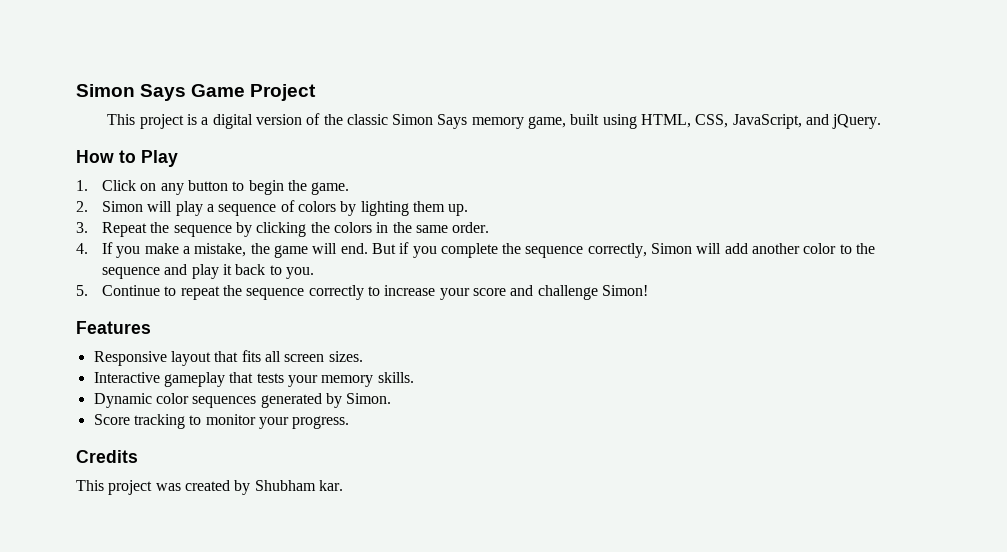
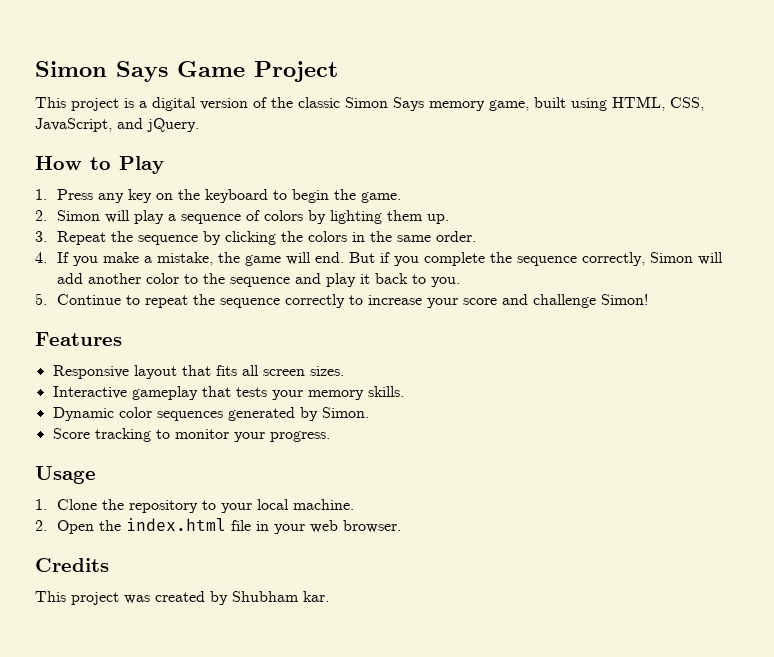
[101,180,228,195] Click on any button -> [56,189,268,203] Press any key on the keyboard
(350, 422) none -> [35,466,96,484] [35,499,354,513] [35,518,401,534] // Usage // 1. Clone the repository to your local machine. // 2. Open the index.html file in your web browser.

